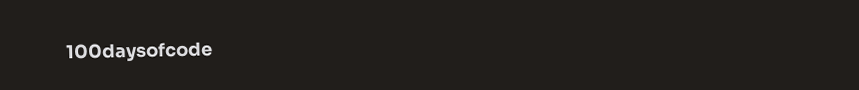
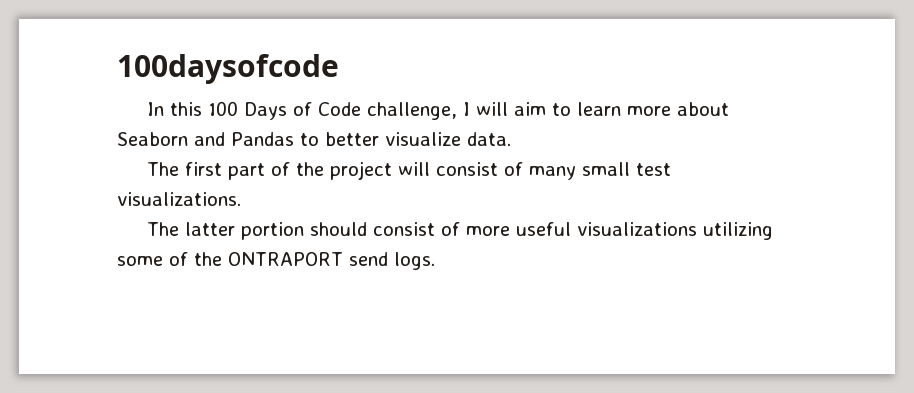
(213, 52) none -> [146,101,729,120] [117,132,511,146] [146,161,671,180] [117,192,241,206] [146,222,773,240] [117,252,435,270] // In this 100 Days of Code challenge, I will aim to learn more about Seaborn and Pandas to better visualize data. // The first part of the project will consist of many small test visualizations. // The latter portion should consist of more useful visualizations utilizing some of the ONTRAPORT send logs.

